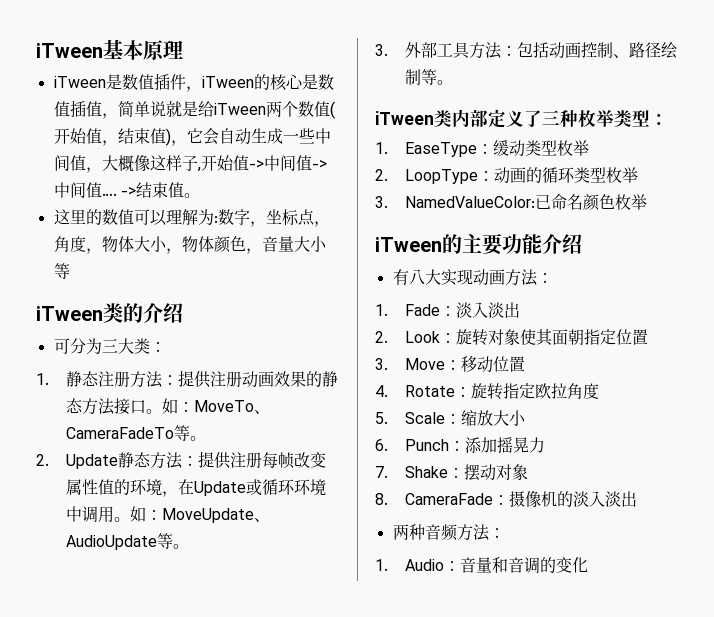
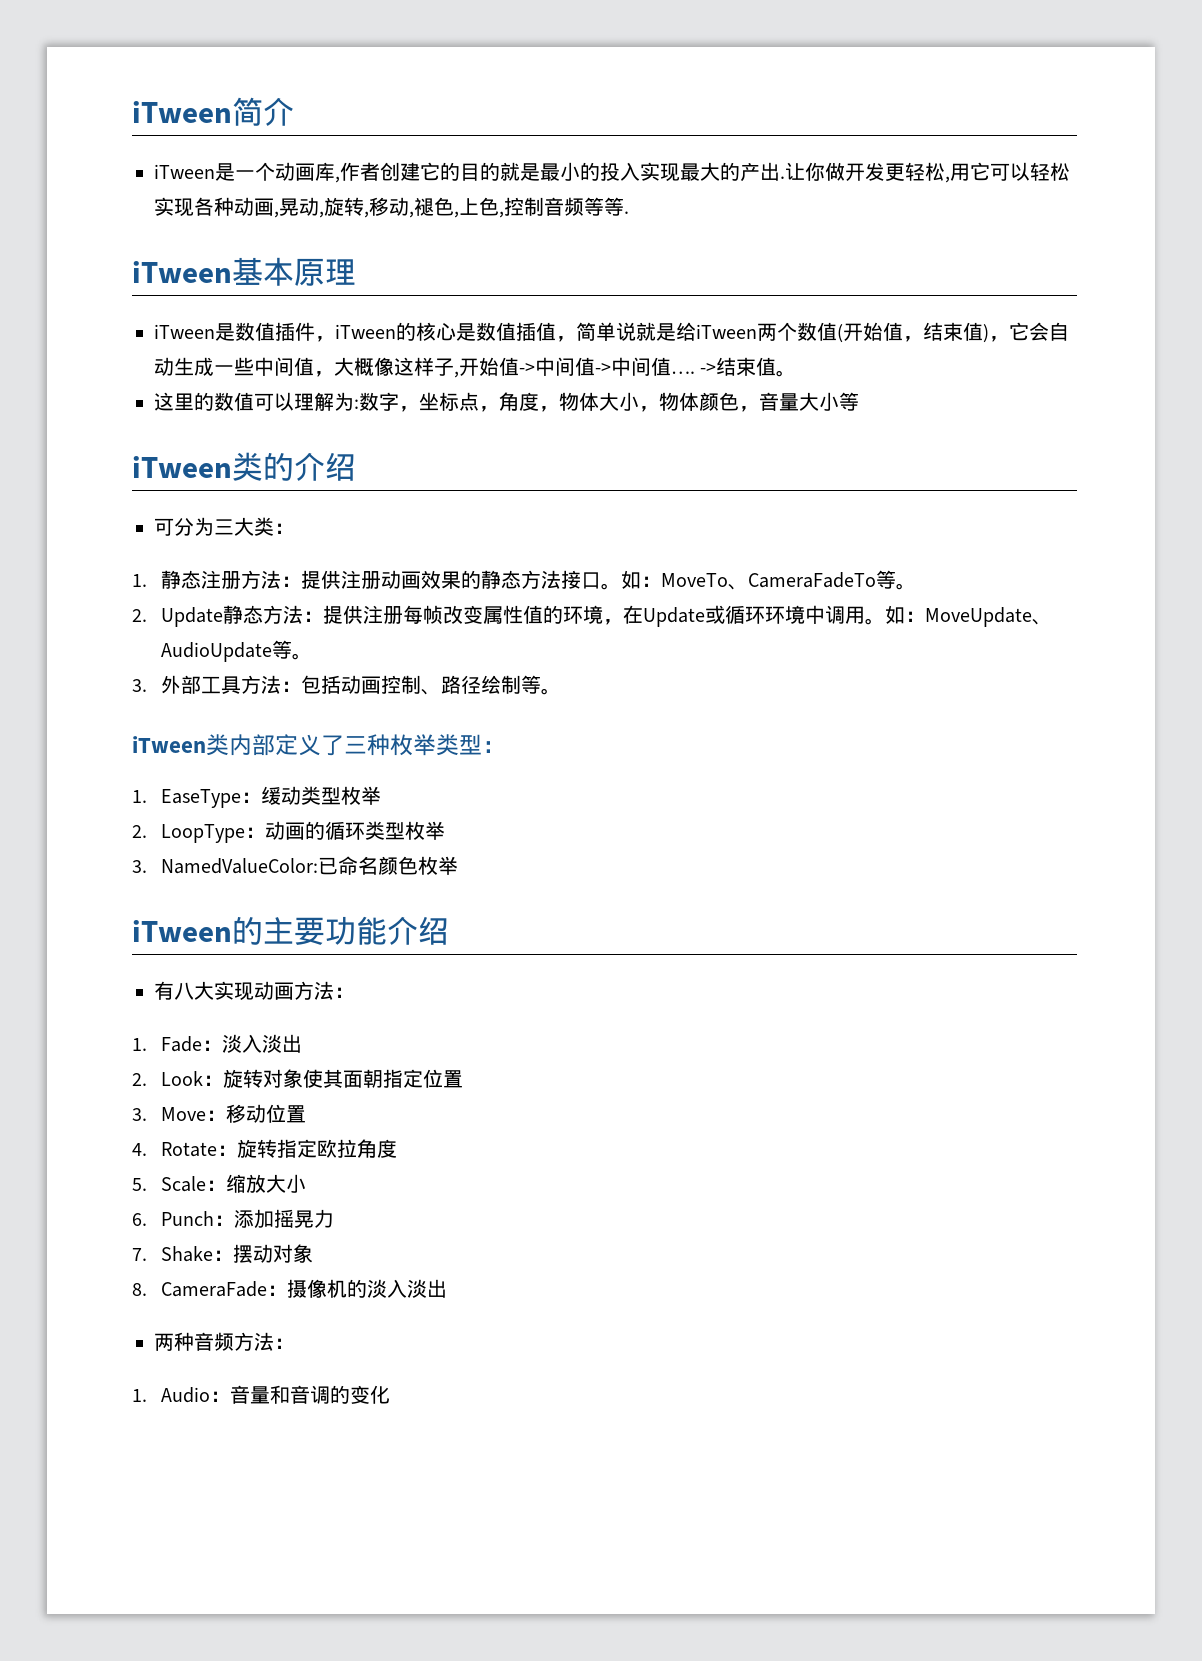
[36,43,103,58] iTween -> [132,97,294,126] [154,162,1070,183] [154,197,629,218] [132,261,232,283] iTween简介 // iTween是一个动画库,作者创建它的目的就是最小的投入实现最大的产出.让你做开发更轻松,用它可以轻松实现各种动画,晃动,旋转,移动,褪色,上色,控制音频等等. // iTween

